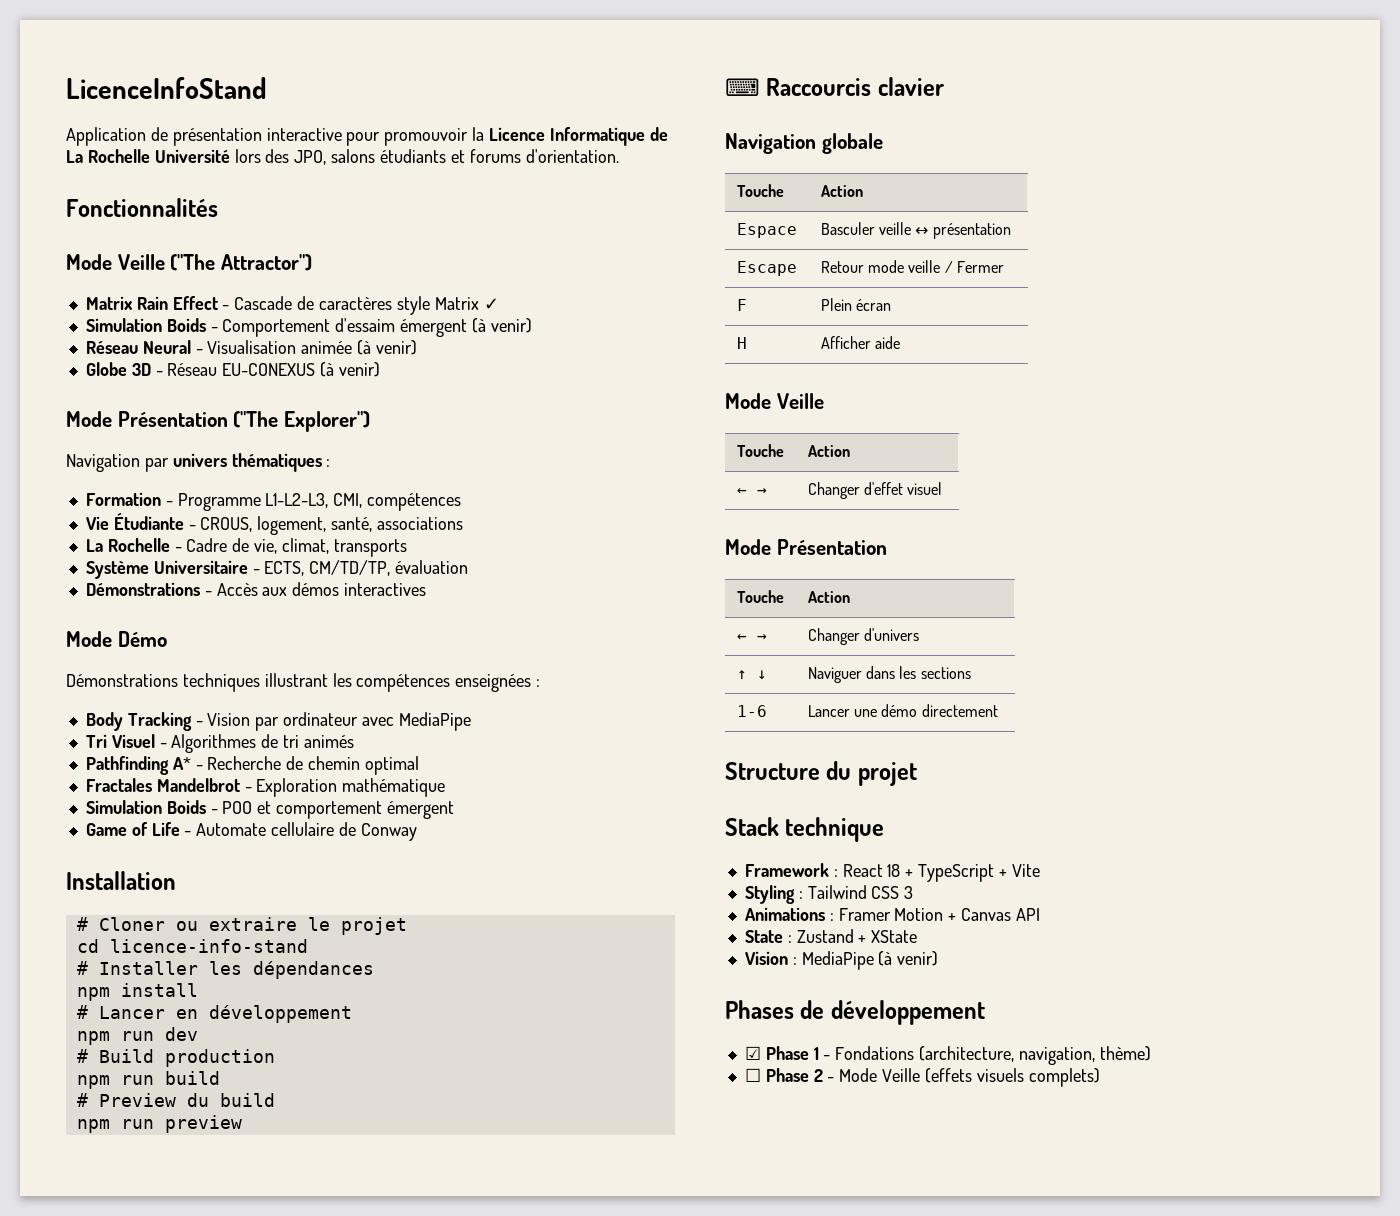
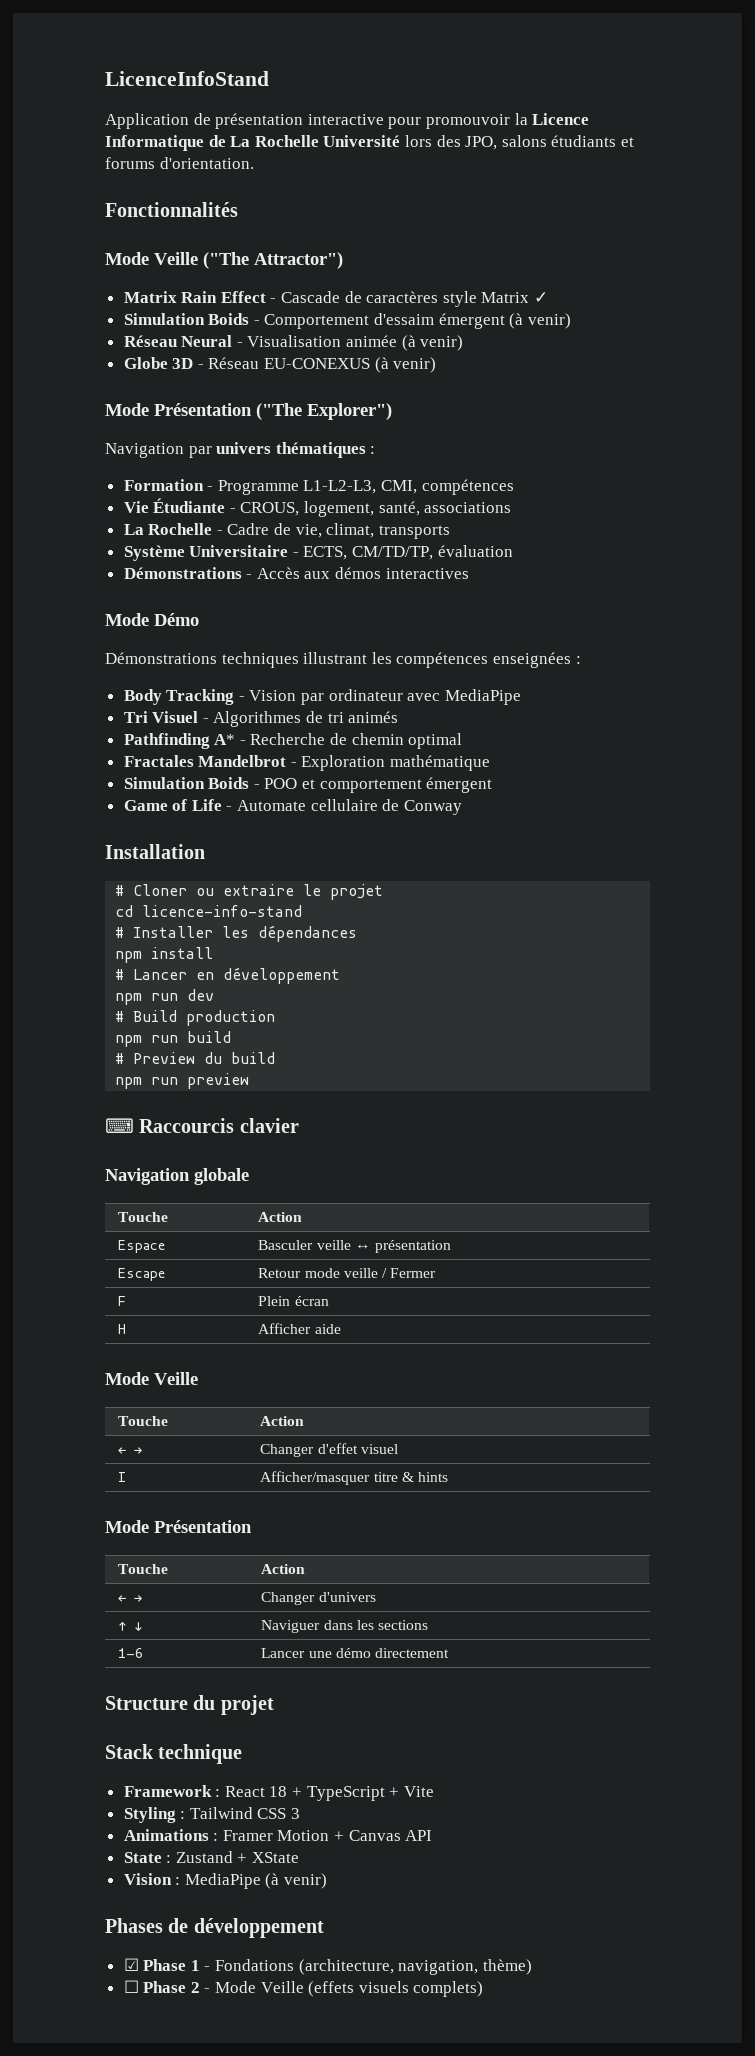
(943, 488) none -> [118,1472,127,1482] [260,1471,448,1485] // I | Afficher/masquer titre & hints

